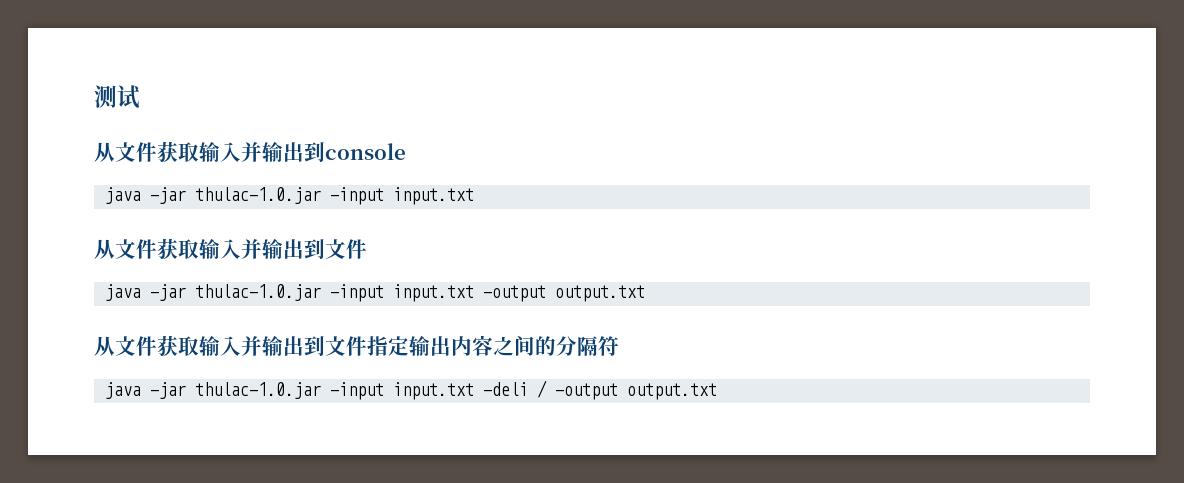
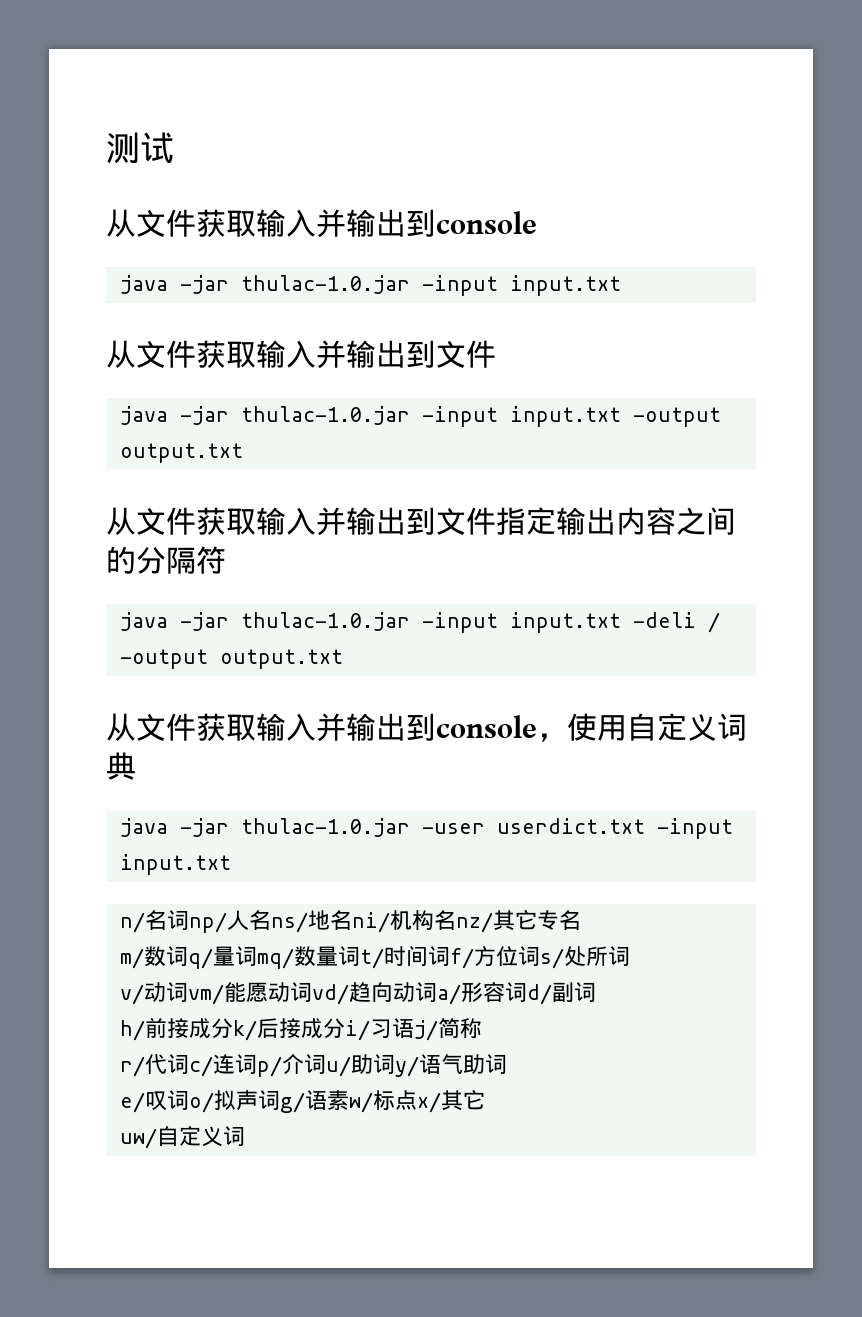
(717, 391) none -> [106,713,747,742] [106,752,136,780] [120,818,734,839] [120,854,232,875] [120,910,582,933] [120,945,631,969] [120,982,597,1005] [120,1017,483,1041] [120,1054,508,1077] [120,1090,486,1113] [120,1126,246,1149] // 从文件获取输入并输出到console，使用自定义词典 // java -jar thulac-1.0.jar -user userdict.txt -input input.txt // n/名词np/人名ns/地名ni/机构名nz/其它专名 // m/数词q/量词mq/数量词t/时间词f/方位词s/处所词 // v/动词vm/能愿动词vd/趋向动词a/形容词d/副词 // h/前接成分k/后接成分i/习语j/简称 // r/代词c/连词p/介词u/助词y/语气助词 // e/叹词o/拟声词g/语素w/标点x/其它 // uw/自定义词

